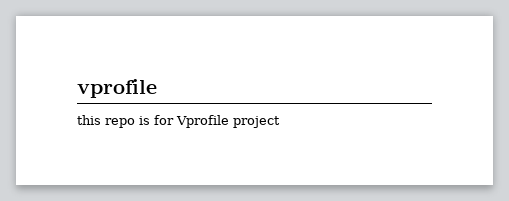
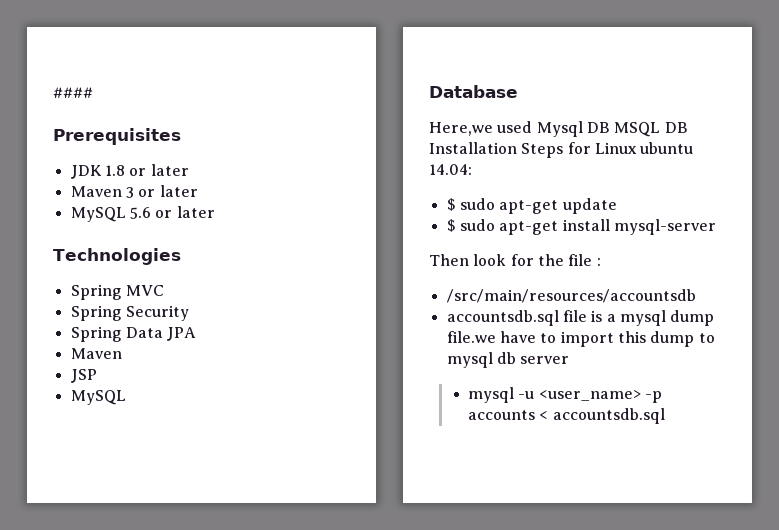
[77,79,157,98] [77,115,280,128] vprofile // this repo is for Vprofile project -> [53,87,93,98] [53,128,181,145] [70,164,189,179] [70,185,198,198] [70,206,215,222] [53,248,181,265] [70,284,164,300] [70,305,189,321] [70,326,197,342] [70,348,122,359] [70,369,97,383] [70,390,126,405] [429,85,518,98] [429,121,688,137] [429,142,694,158] [429,164,472,175] [446,198,617,214] [446,219,716,235] [429,254,601,266] [446,289,696,303] [446,310,715,326] [446,331,715,347] [446,352,570,368] [467,387,662,403] [467,408,665,424] #### // Prerequisites // JDK 1.8 or later // Maven 3 or later // MySQL 5.6 or later // Technologies // Spring MVC // Spring Security // Spring Data JPA // Maven // JSP // MySQL // Database // Here,we used Mysql DB MSQL DB Installation Steps for Linux ubuntu 14.04: // $ sudo apt-get update // $ sudo apt-get install mysql-server // Then look for the file : // /src/main/resources/accountsdb // accountsdb.sql file is a mysql dump file.we have to import this dump to mysql db server // mysql -u <user_name> -p accounts < accountsdb.sql

